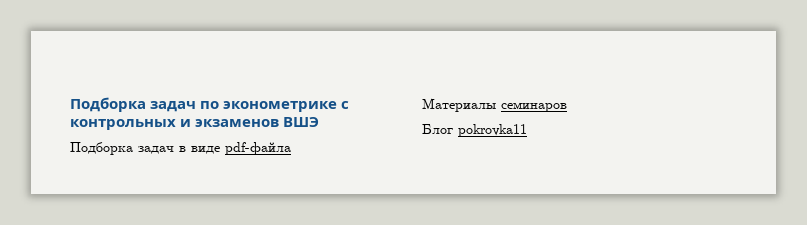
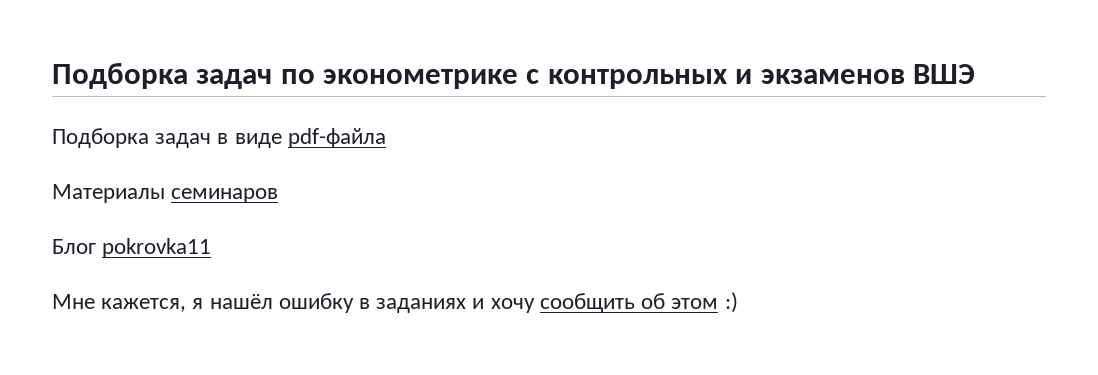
(527, 130) none -> [52,292,738,313] // Мне кажется, я нашёл ошибку в заданиях и хочу сообщить об этом :)

